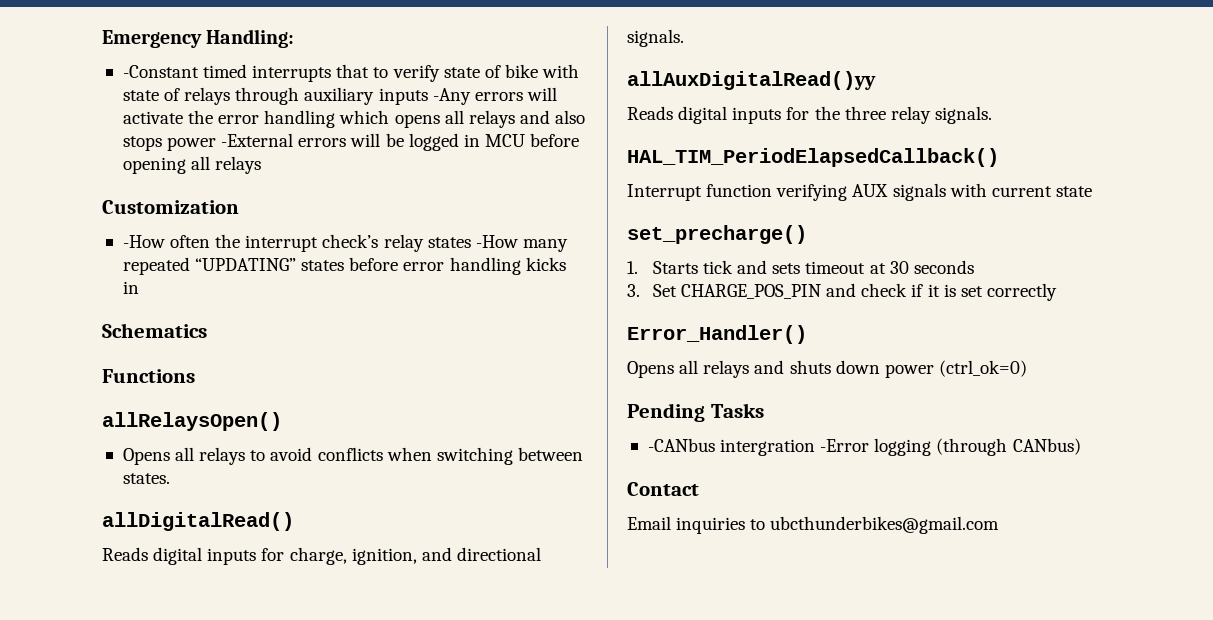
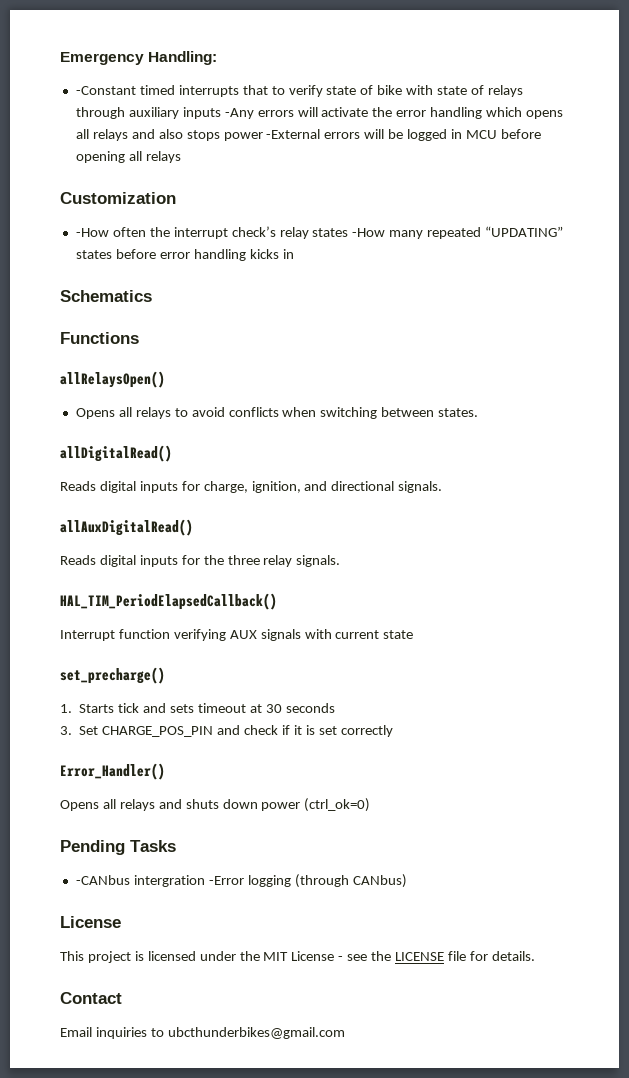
[627,71,876,90] allAuxDigitalRead()yy -> [60,519,193,536] allAuxDigitalRead()
(1081, 446) none -> [60,916,121,928] [60,951,535,963] // License // This project is licensed under the MIT License - see the LICENSE file for details.

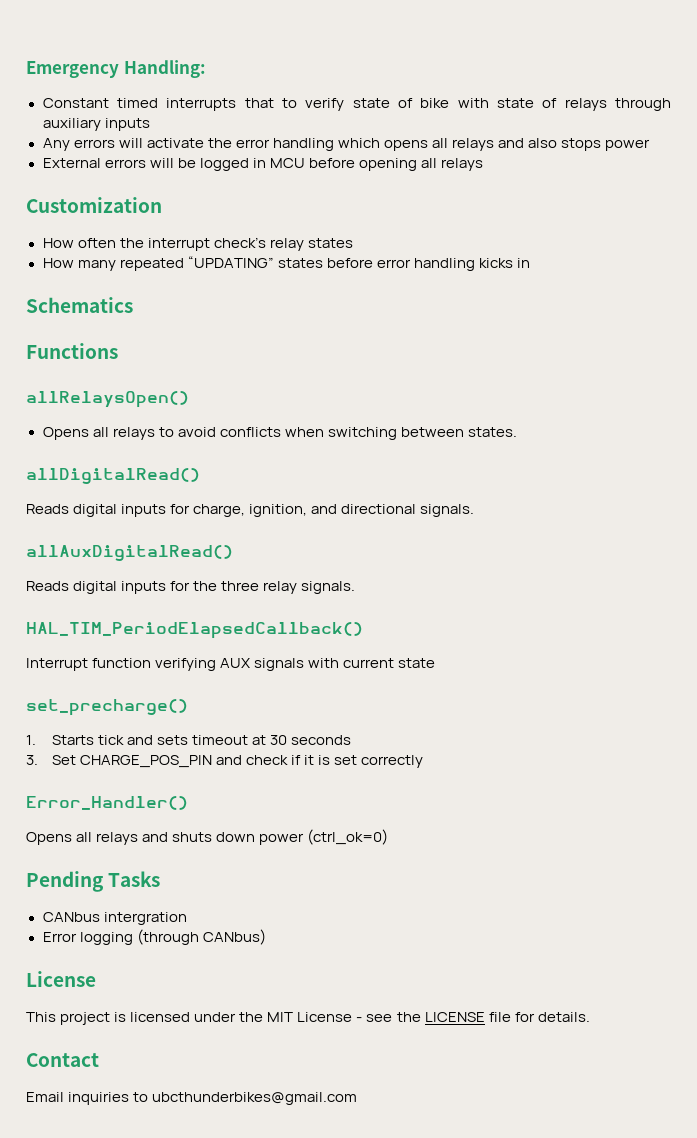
[75,86,136,95] -Constant -> [42,98,109,108] Constant
[224,108,254,119] -Any -> [42,138,70,151] // Any
[266,129,321,139] -External -> [42,158,101,168] // External
[75,228,109,237] -How -> [42,238,74,248] How
[352,228,386,237] -How -> [42,258,74,268] // How
[75,875,130,885] -CANbus -> [42,912,100,922] CANbus
[208,876,244,885] -Error -> [42,932,77,942] // Error

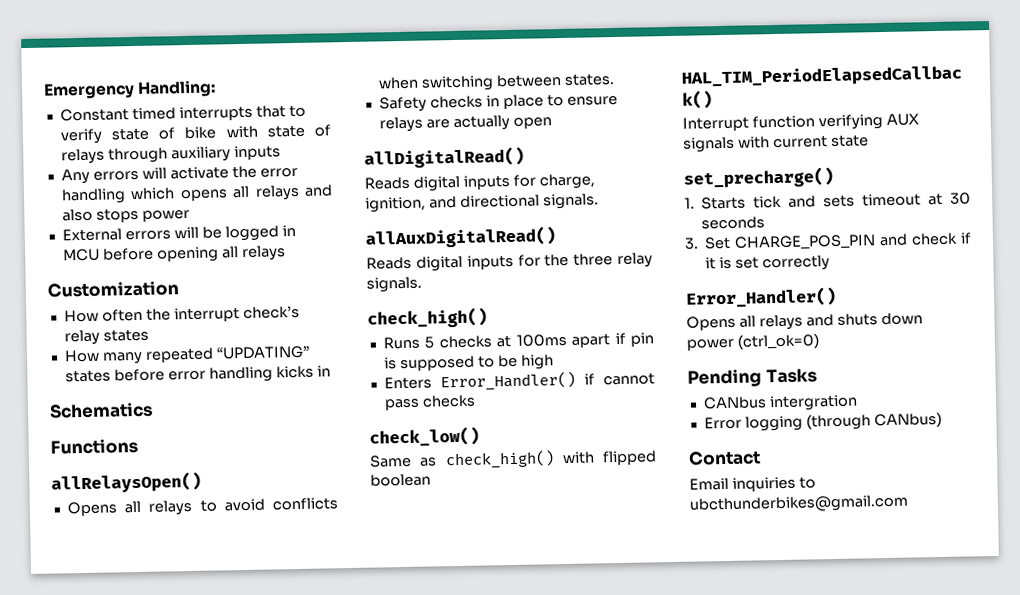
(517, 432) none -> [378,93,618,113] [378,114,552,133] // Safety checks in place to ensure relays are actually open
(356, 587) none -> [367,307,488,329] [382,332,654,350] [383,354,554,372] [383,371,655,392] [383,394,476,411] [369,426,480,447] [369,450,657,470] [370,473,431,487] // check_high() // Runs 5 checks at 100ms apart if pin is supposed to be high // Enters Error_Handler() if cannot pass checks // check_low() // Same as check_high() with flipped boolean
[26,971,96,987] [26,1012,590,1025] // License // This project is licensed under the MIT License - see the LICENSE file for details. -> (942, 420) none

